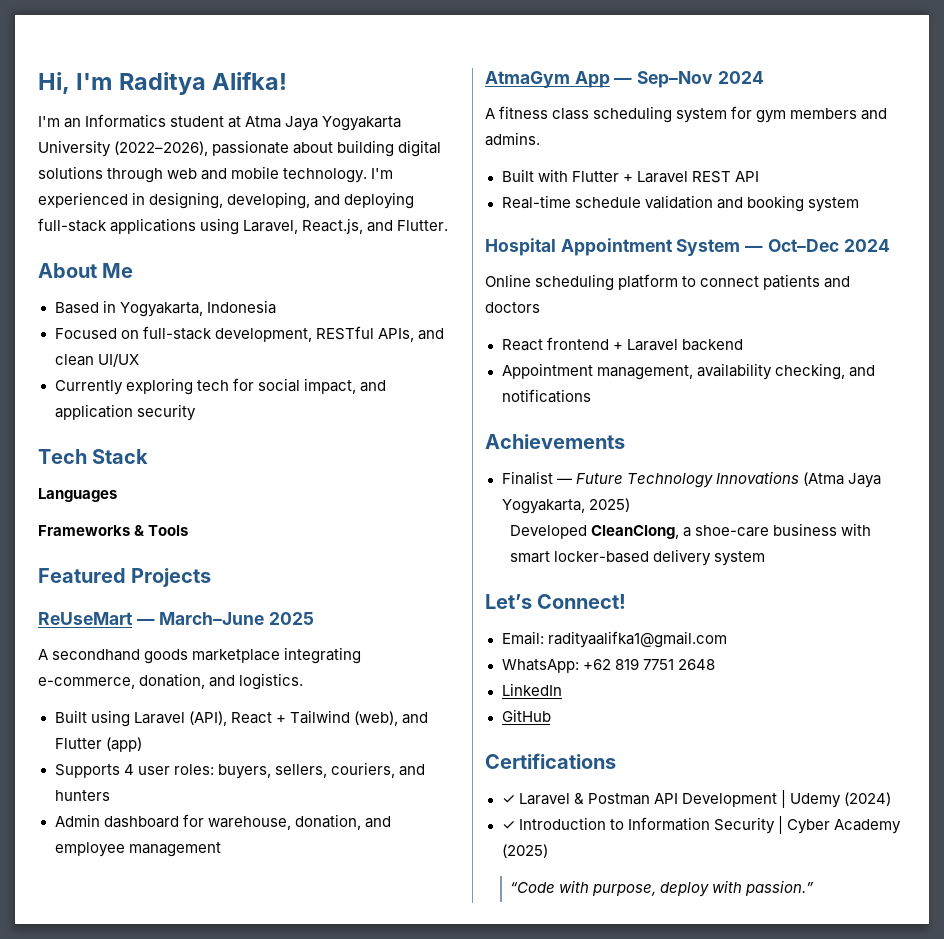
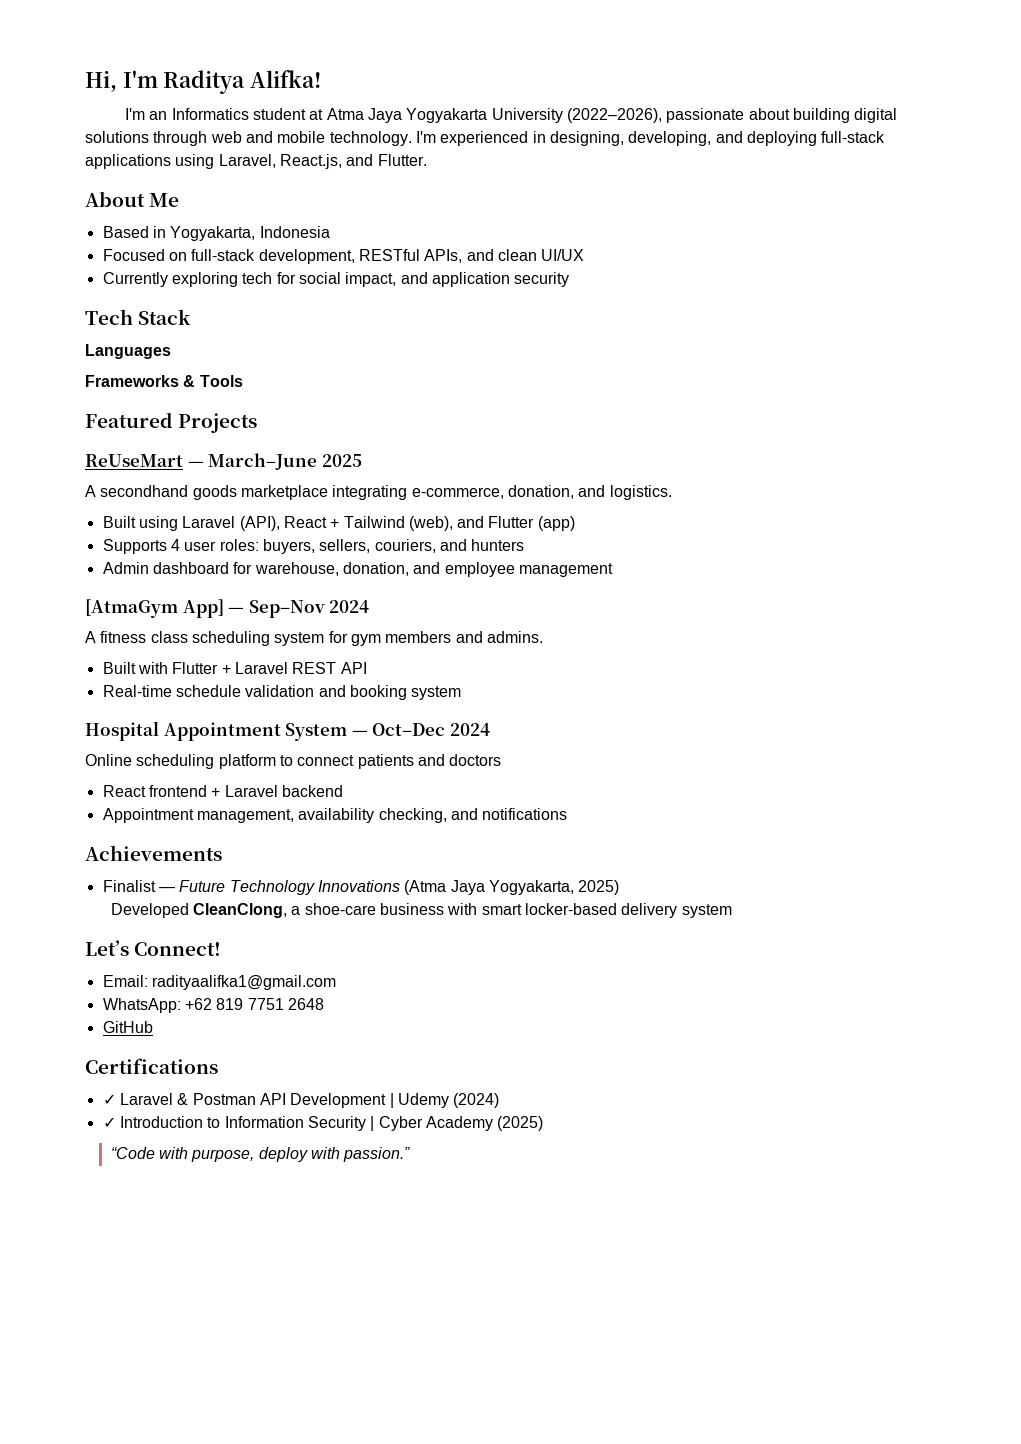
[485,71,610,88] AtmaGym App -> [85,599,224,618] [AtmaGym App]
[501,683,562,696] // LinkedIn -> (324, 1004) none

